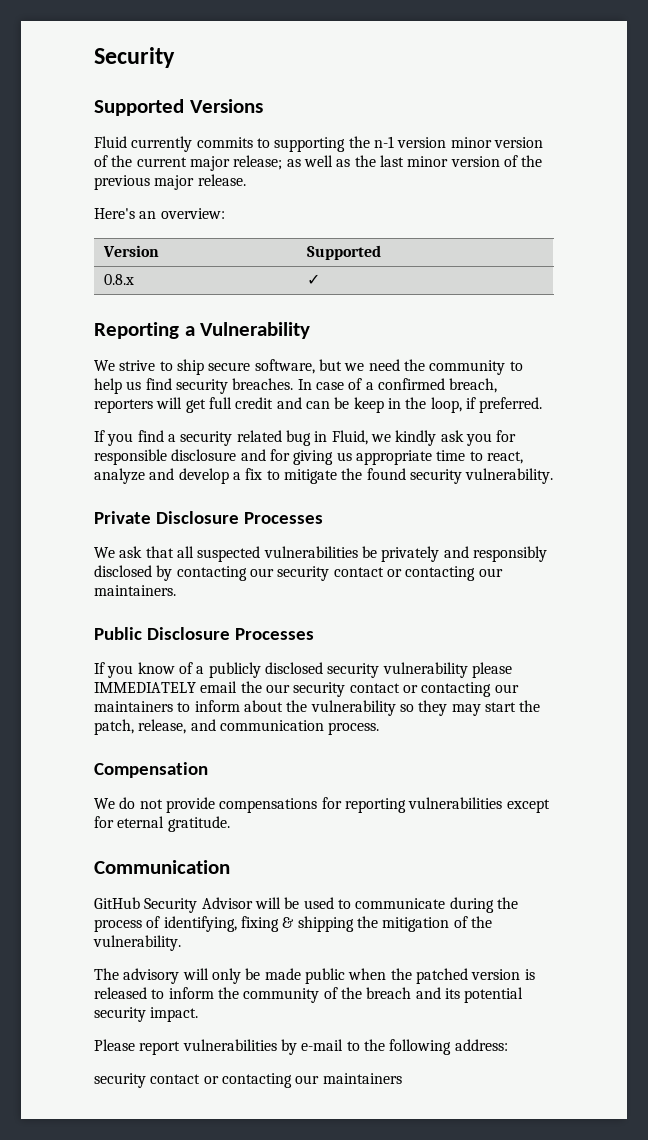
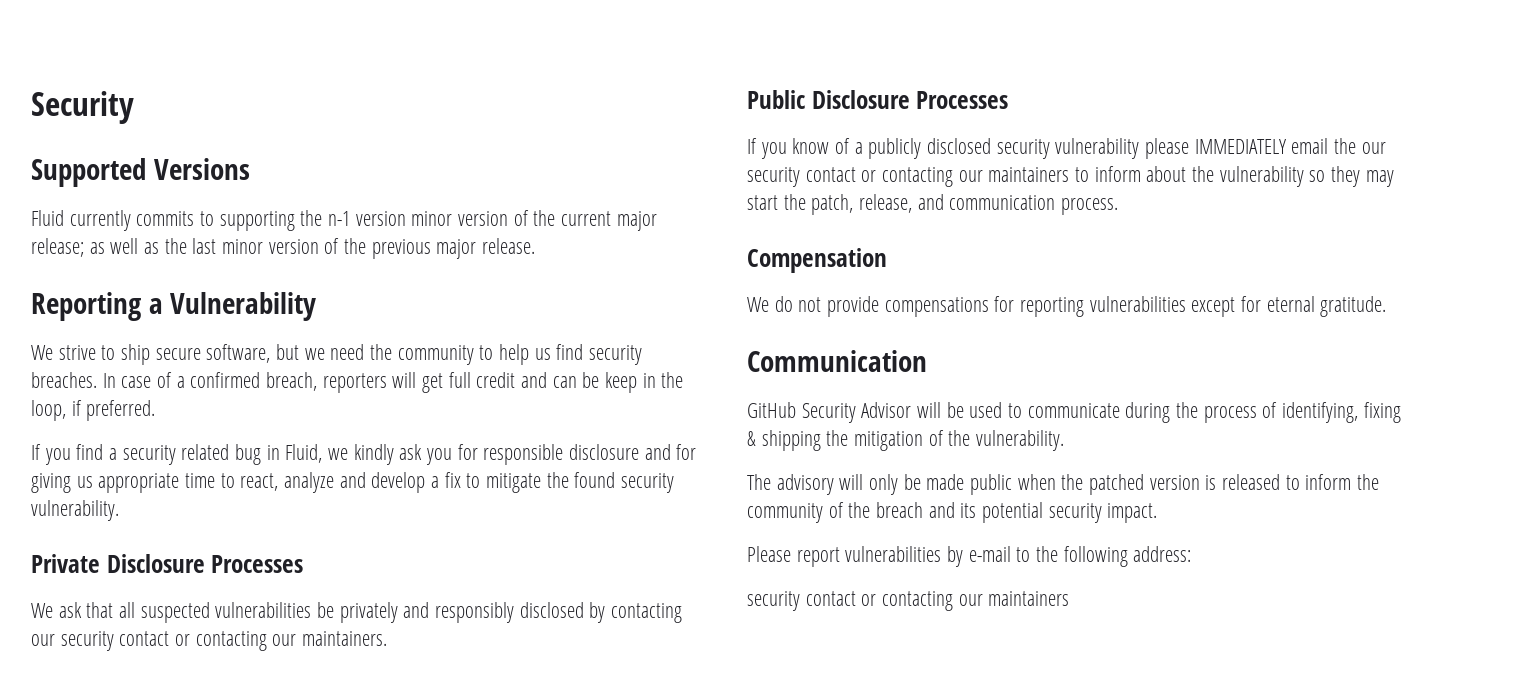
[94,208,225,219] [102,245,159,257] [306,245,381,260] [103,274,134,285] [306,274,320,285] // Here's an overview: // Version | Supported // 0.8.x | ✓ -> (536, 246) none

